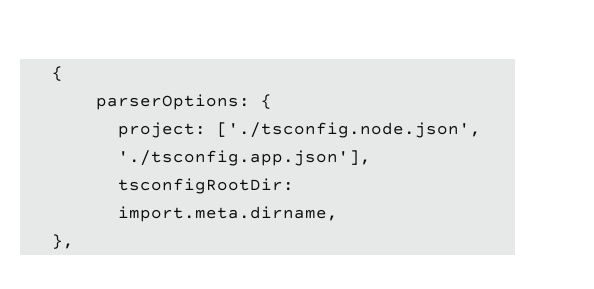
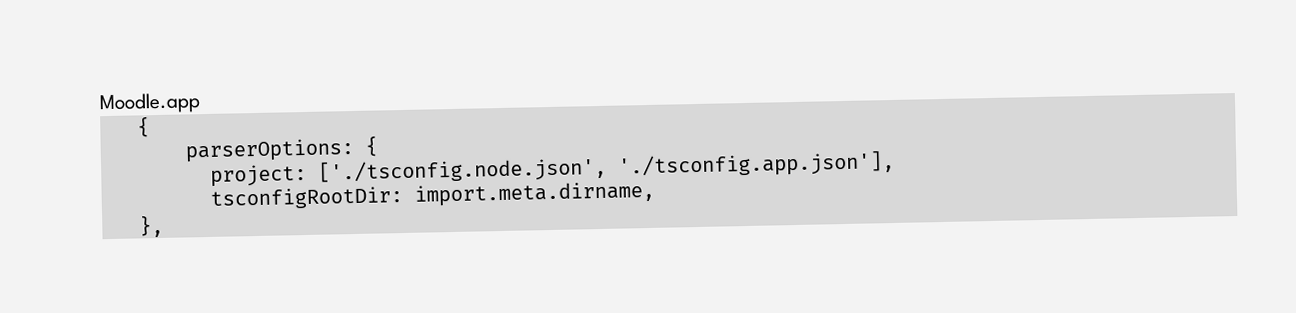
(51, 73) none -> [99,92,201,115] Moodle.app //

